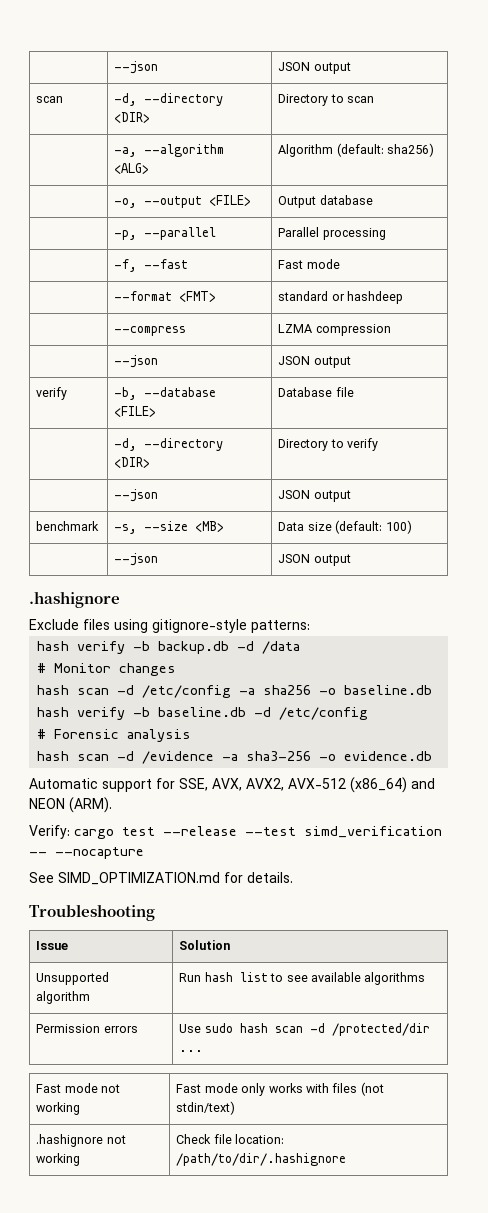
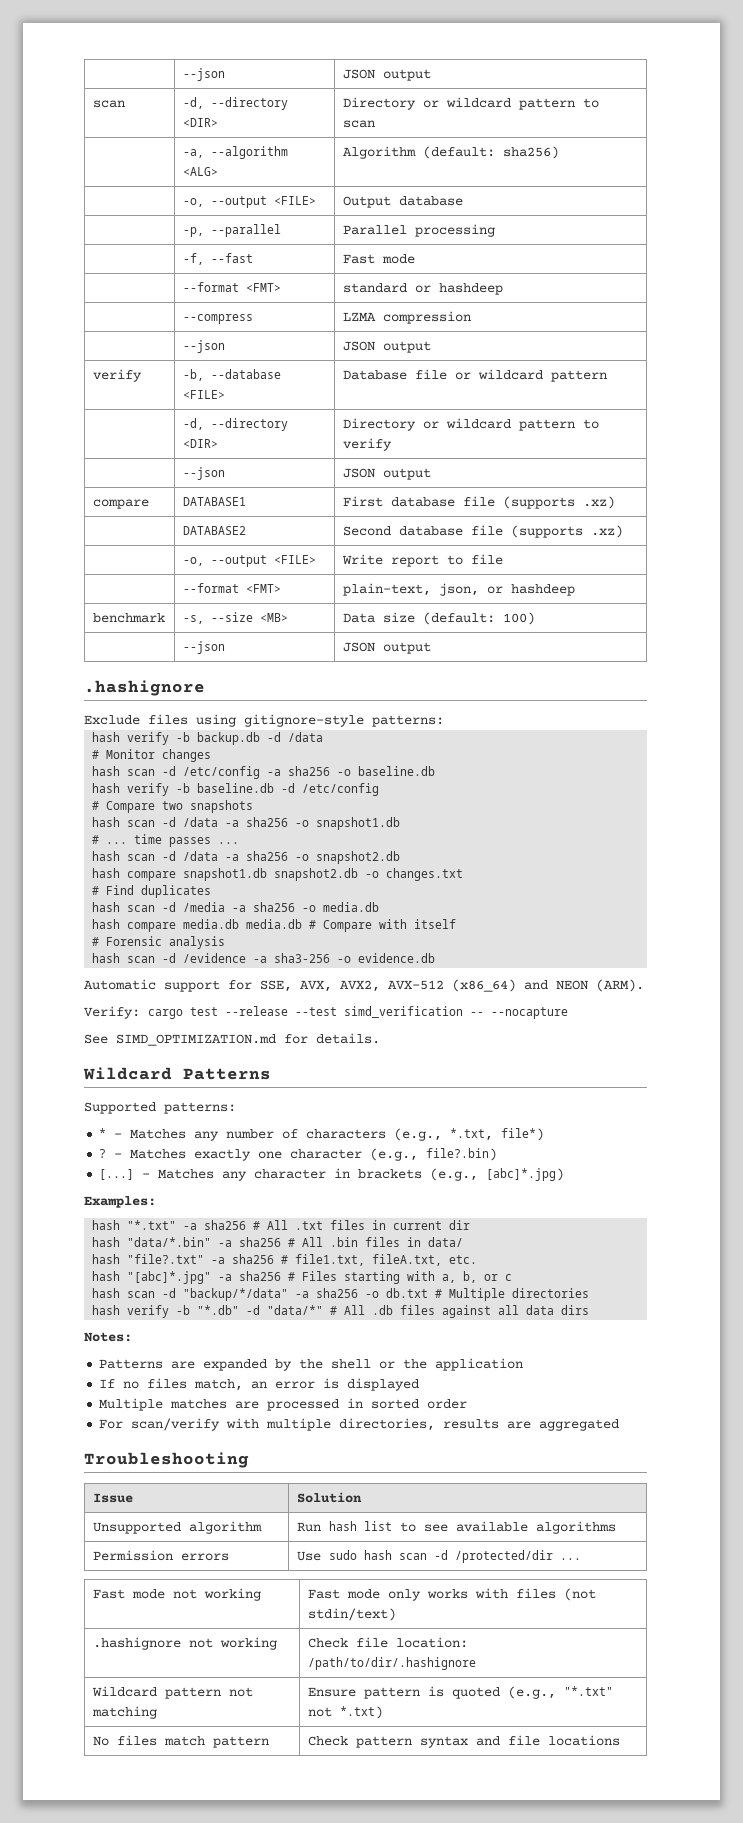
(329, 100) none -> [422,97,575,110] or wildcard pattern
[114,438,224,451] [114,457,151,468] [278,439,329,451] // | -d, --directory <DIR> | Directory -> [454,369,607,382] [182,418,288,431] [182,439,218,448] [342,418,575,431] or wildcard pattern // | -d, --directory <DIR> | Directory or wildcard pattern
(351, 496) none -> [92,499,149,509] [182,497,246,506] [342,496,615,509] [182,526,246,535] [342,525,623,538] [182,555,316,567] [341,554,503,567] [182,583,281,593] [342,583,575,596] // compare | DATABASE1 | First database file (supports .xz) // | DATABASE2 | Second database file (supports .xz) // | -o, --output <FILE> | Write report to file // | --format <FMT> | plain-text, json, or hashdeep
(369, 713) none -> [92,800,254,813] [92,817,401,830] [92,834,240,847] [92,851,401,864] [92,868,464,881] [92,885,212,898] [92,902,380,912] [92,919,457,932] // # Compare two snapshots // hash scan -d /data -a sha256 -o snapshot1.db // # ... time passes ... // hash scan -d /data -a sha256 -o snapshot2.db // hash compare snapshot1.db snapshot2.db -o changes.txt // # Find duplicates // hash scan -d /media -a sha256 -o media.db // hash compare media.db media.db # Compare with itself
(293, 877) none -> [83,1067,271,1080] [84,1102,236,1114] [99,1128,545,1141] [99,1148,498,1161] [99,1168,565,1181] [84,1196,156,1208] [92,1220,471,1230] [92,1237,464,1247] [92,1254,478,1266] [92,1271,513,1284] [92,1288,590,1301] [92,1305,590,1318] [84,1332,132,1342] [99,1358,524,1371] [99,1378,420,1391] [99,1398,468,1411] [99,1418,620,1431] // Wildcard Patterns // Supported patterns: // * - Matches any number of characters (e.g., *.txt, file*) // ? - Matches exactly one character (e.g., file?.bin) // [...] - Matches any character in brackets (e.g., [abc]*.jpg) // Examples: // hash "*.txt" -a sha256 # All .txt files in current dir // hash "data/*.bin" -a sha256 # All .bin files in data/ // hash "file?.txt" -a sha256 # file1.txt, fileA.txt, etc. // hash "[abc]*.jpg" -a sha256 # Files starting with a, b, or c // hash scan -d "backup/*/data" -a sha256 -o db.txt # Multiple directories // hash verify -b "*.db" -d "data/*" # All .db files against all data dirs // Notes: // Patterns are expanded by the shell or the application // If no files match, an error is displayed // Multiple matches are processed in sorted order // For scan/verify with multiple directories, results are aggregated
(347, 1159) none -> [91,1686,253,1699] [91,1706,157,1719] [307,1686,613,1699] [307,1706,383,1719] [92,1735,269,1748] [307,1735,620,1748] // Wildcard pattern not matching | Ensure pattern is quoted (e.g., "*.txt" not *.txt) // No files match pattern | Check pattern syntax and file locations

